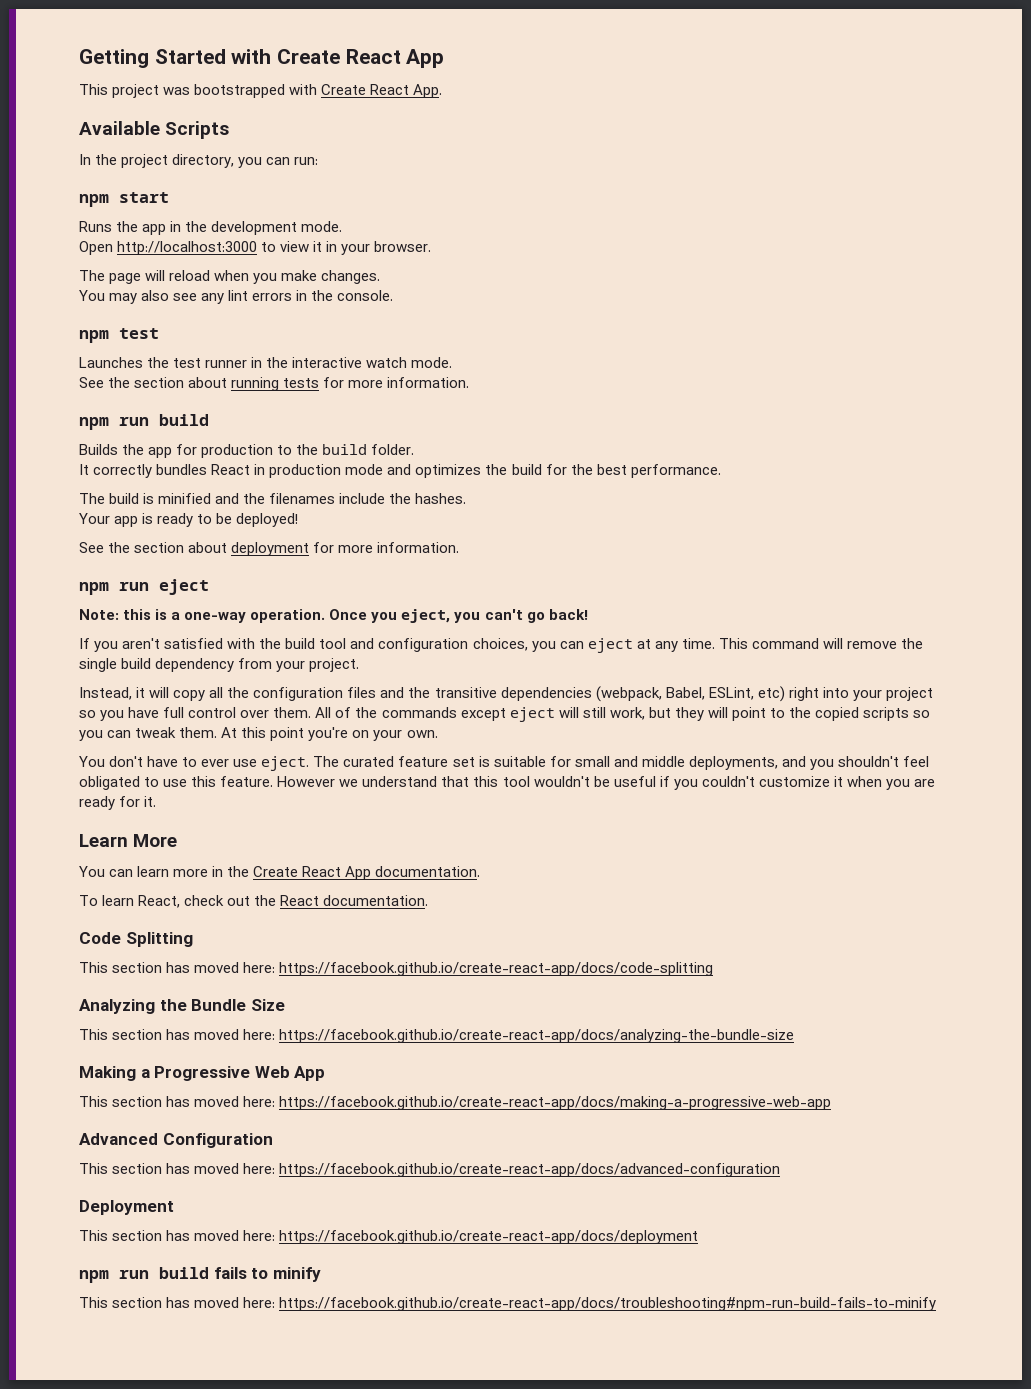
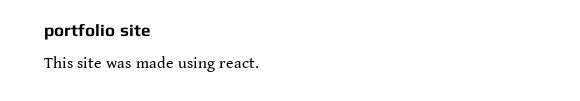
[79,49,445,68] [79,84,443,98] [79,121,230,139] [79,154,319,168] [79,192,169,207] [79,221,343,235] [79,241,432,255] [79,270,381,284] [79,290,394,304] [79,328,159,343] [79,357,453,368] [79,377,470,391] [79,414,209,430] [79,444,415,458] [79,464,721,478] [79,493,467,504] [79,513,299,527] [79,542,460,556] [79,579,209,595] [79,609,588,623] [79,638,924,653] [79,658,360,672] [79,686,933,702] [79,707,931,722] [79,727,438,741] [79,756,930,771] [79,776,936,790] [79,796,157,810] [79,834,178,847] [79,866,481,880] [79,895,429,908] [79,932,193,947] [79,962,714,976] [79,999,285,1014] [79,1029,795,1043] [79,1066,326,1081] [79,1096,832,1110] [79,1133,273,1148] [79,1163,781,1177] [79,1200,174,1215] [79,1230,699,1244] [79,1267,321,1283] [79,1297,937,1311] Getting Started with Create React App // This project was bootstrapped with Create React App. // Available Scripts // In the project directory, you can run: // npm start // Runs the app in the development mode. // Open http://localhost:3000 to view it in your browser. // The page will reload when you make changes. // You may also see any lint errors in the console. // npm test // Launches the test runner in the interactive watch mode. // See the section about running tests for more information. // npm run build // Builds the app for production to the build folder. // It correctly bundles React in production mode and optimizes the build for the best performance. // The build is minified and the filenames include the hashes. // Your app is ready to be deployed! // See the section about deployment for more information. // npm run eject // Note: this is a one-way operation. Once you eject, you can't go back! // If you aren't satisfied with the build tool and configuration choices, you can eject at any time. This command will remove the single build dependency from your project. // Instead, it will copy all the configuration files and the transitive dependencies (webpack, Babel, ESLint, etc) right into your project so you have full control over them. All of the commands except eject will still work, but they will point to the copied scripts so you can tweak them. At this point you're on your own. // You don't have to ever use eject. The curated feature set is suitable for small and middle deployments, and you shouldn't feel obligated to use this feature. However we understand that this tool wouldn't be useful if you couldn't customize it when you are ready for it. // Learn More // You can learn more in the Create React App documentation. // To learn React, check out the React documentation. // Code Splitting // This section has moved here: https://facebook.github.io/create-react-app/docs/code-splitting // Analyzing the Bundle Size // This section has moved here: https://facebook.github.io/create-react-app/docs/analyzing-the-bundle-size // Making a Progressive Web App // This section has moved here: https://facebook.github.io/create-react-app/docs/making-a-progressive-web-app // Advanced Configuration // This section has moved here: https://facebook.github.io/create-react-app/docs/advanced-configuration // Deployment // This section has moved here: https://facebook.github.io/create-react-app/docs/deployment // npm run build fails to minify // This section has moved here: https://facebook.github.io/create-react-app/docs/troubleshooting#npm-run-build-fails-to-minify -> [44,23,151,40] [44,56,259,72] portfolio site // This site was made using react.

